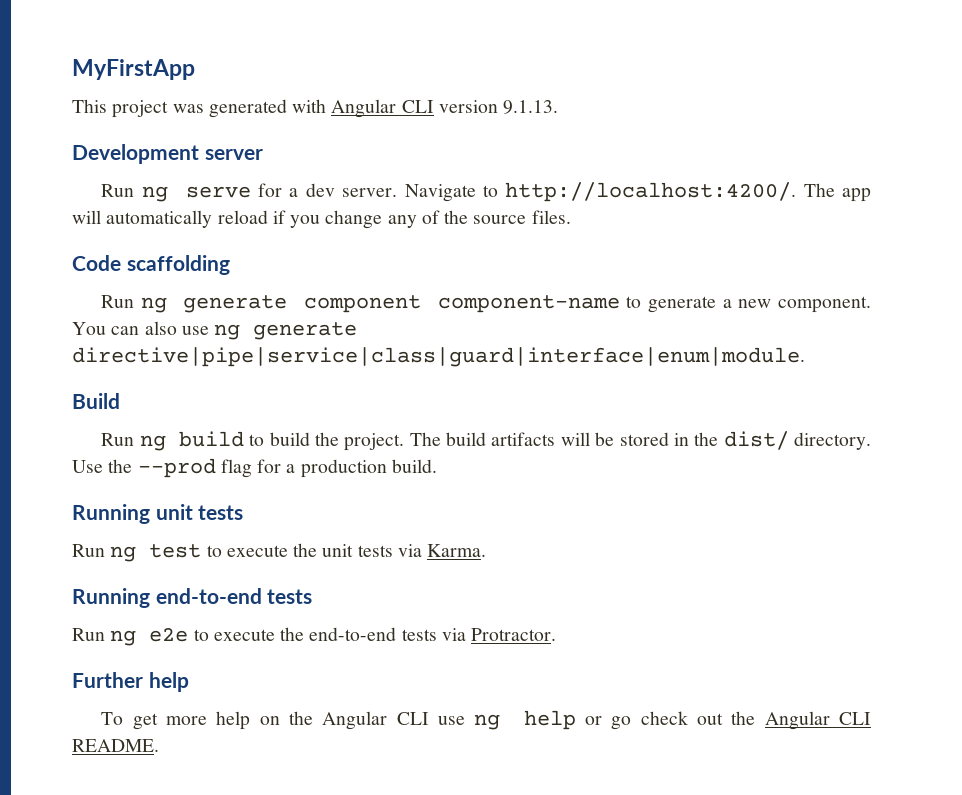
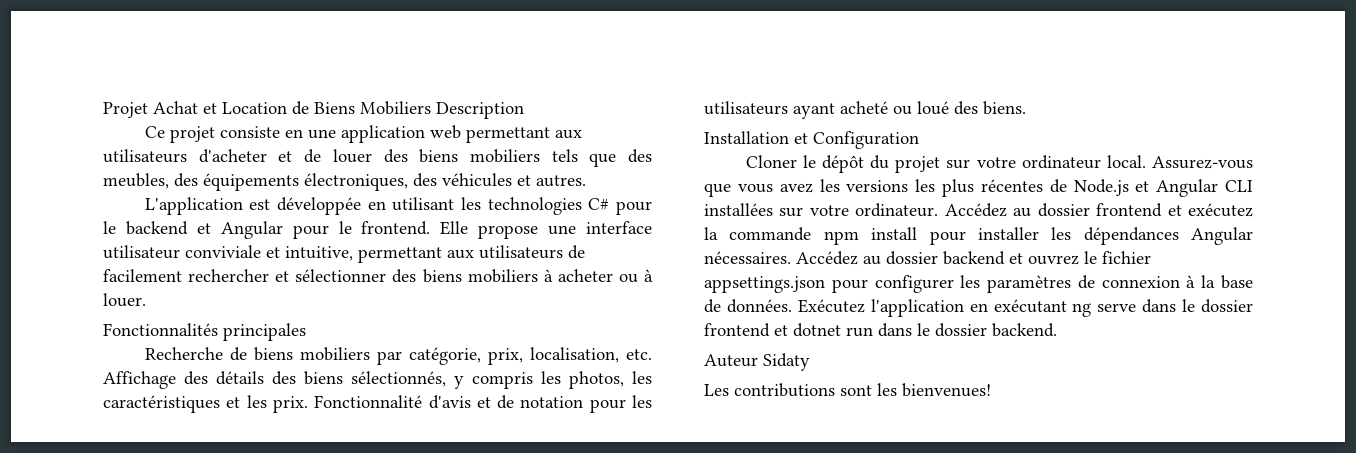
[72,59,195,80] [72,99,559,118] [72,144,263,164] [101,182,871,202] [72,210,571,229] [72,255,230,275] [101,295,871,313] [72,321,358,340] [72,347,805,367] [72,393,120,409] [101,431,871,451] [72,458,437,478] [72,504,244,524] [72,543,487,562] [72,588,313,608] [72,627,557,646] [72,672,189,692] [101,710,871,730] [72,739,159,752] MyFirstApp // This project was generated with Angular CLI version 9.1.13. // Development server // Run ng serve for a dev server. Navigate to http://localhost:4200/. The app will automatically reload if you change any of the source files. // Code scaffolding // Run ng generate component component-name to generate a new component. You can also use ng generate directive|pipe|service|class|guard|interface|enum|module. // Build // Run ng build to build the project. The build artifacts will be stored in the dist/ directory. Use the --prod flag for a production build. // Running unit tests // Run ng test to execute the unit tests via Karma. // Running end-to-end tests // Run ng e2e to execute the end-to-end tests via Protractor. // Further help // To get more help on the Angular CLI use ng help or go check out the Angular CLI README. -> [103,101,524,119] [144,125,582,143] [103,149,652,167] [103,173,586,191] [144,197,652,215] [103,221,652,239] [103,245,585,263] [103,269,654,283] [103,293,146,307] [103,323,306,341] [144,347,652,365] [103,371,652,389] [103,395,652,413] [704,101,1026,119] [704,131,919,149] [745,155,1253,173] [704,179,1253,197] [704,203,1253,217] [704,227,1253,245] [704,251,1151,265] [704,275,1253,293] [704,299,1253,317] [704,323,1057,337] [704,353,810,371] [704,383,991,397] Projet Achat et Location de Biens Mobiliers Description // Ce projet consiste en une application web permettant aux utilisateurs d'acheter et de louer des biens mobiliers tels que des meubles, des équipements électroniques, des véhicules et autres. // L'application est développée en utilisant les technologies C# pour le backend et Angular pour le frontend. Elle propose une interface utilisateur conviviale et intuitive, permettant aux utilisateurs de facilement rechercher et sélectionner des biens mobiliers à acheter ou à louer. // Fonctionnalités principales // Recherche de biens mobiliers par catégorie, prix, localisation, etc. Affichage des détails des biens sélectionnés, y compris les photos, les caractéristiques et les prix. Fonctionnalité d'avis et de notation pour les utilisateurs ayant acheté ou loué des biens. // Installation et Configuration // Cloner le dépôt du projet sur votre ordinateur local. Assurez-vous que vous avez les versions les plus récentes de Node.js et Angular CLI installées sur votre ordinateur. Accédez au dossier frontend et exécutez la commande npm install pour installer les dépendances Angular nécessaires. Accédez au dossier backend et ouvrez le fichier appsettings.json pour configurer les paramètres de connexion à la base de données. Exécutez l'application en exécutant ng serve dans le dossier frontend et dotnet run dans le dossier backend. // Auteur Sidaty // Les contributions sont les bienvenues!

